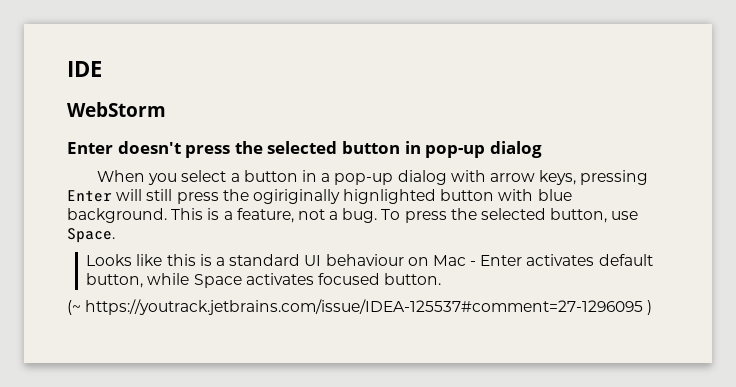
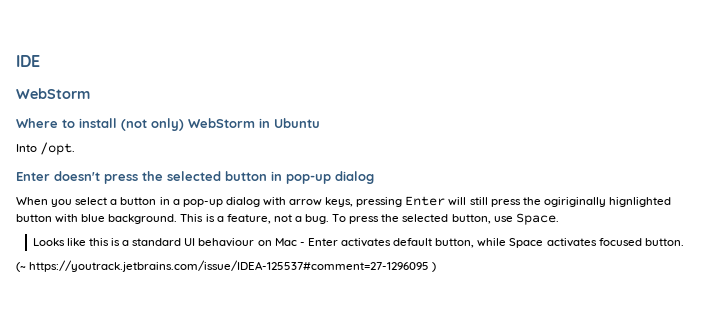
(166, 109) none -> [16,118,320,131] [16,142,76,155] // Where to install (not only) WebStorm in Ubuntu // Into /opt.

